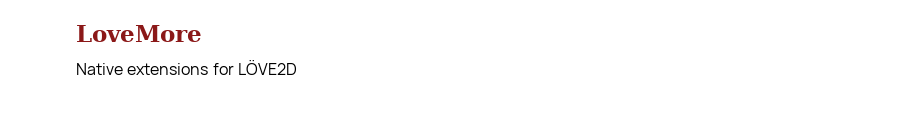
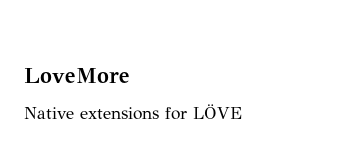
[237,60,297,75] LÖVE2D -> [193,104,242,119] LÖVE

